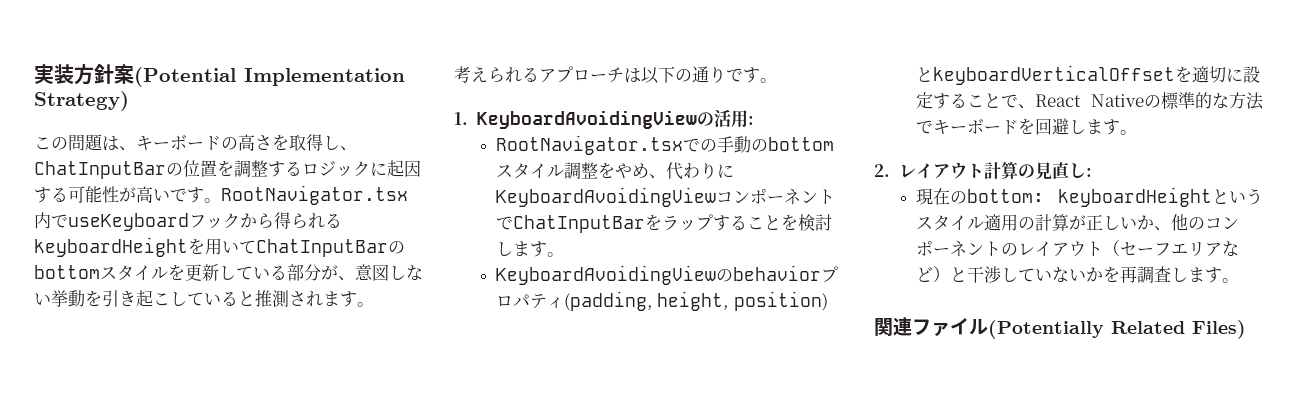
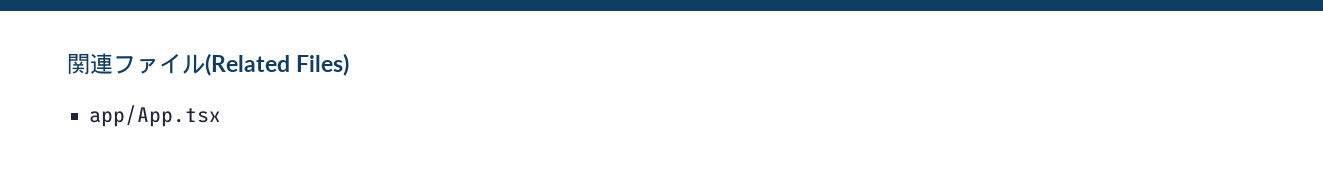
[34,64,405,87] [34,91,129,111] [34,134,357,151] [34,160,421,179] [34,185,408,205] [34,212,342,231] [34,237,405,257] [34,264,423,281] [34,290,374,308] [454,66,777,84] [454,109,755,129] [495,135,834,155] [495,162,734,180] [495,187,835,207] [495,214,832,233] [495,241,564,257] [495,265,838,285] [495,291,829,311] [915,65,1260,85] [915,92,1264,110] [915,118,1137,135] [874,161,1092,180] [915,187,1263,207] [915,214,1239,231] [915,240,1239,257] [915,266,1239,283] 実装方針案(Potential Implementation Strategy) // この問題は、キーボードの高さを取得し、ChatInputBarの位置を調整するロジックに起因する可能性が高いです。RootNavigator.tsx内でuseKeyboardフックから得られるkeyboardHeightを用いてChatInputBarのbottomスタイルを更新している部分が、意図しない挙動を引き起こしていると推測されます。 // 考えられるアプローチは以下の通りです。 // 1. KeyboardAvoidingViewの活用: // RootNavigator.tsxでの手動のbottomスタイル調整をやめ、代わりにKeyboardAvoidingViewコンポーネントでChatInputBarをラップすることを検討します。 // KeyboardAvoidingViewのbehaviorプロパティ(padding, height, position)とkeyboardVerticalOffsetを適切に設定することで、React Nativeの標準的な方法でキーボードを回避します。 // 2.レイアウト計算の見直し: // 現在のbottom: keyboardHeightというスタイル適用の計算が正しいか、他のコンポーネントのレイアウト（セーフエリアなど）と干渉していないかを再調査します。 // -> (67, 64) none
[988,320,1185,339] (Potentially Related -> [205,53,290,76] (Related
(1246, 329) none -> [89,105,221,127] // app/App.tsx

